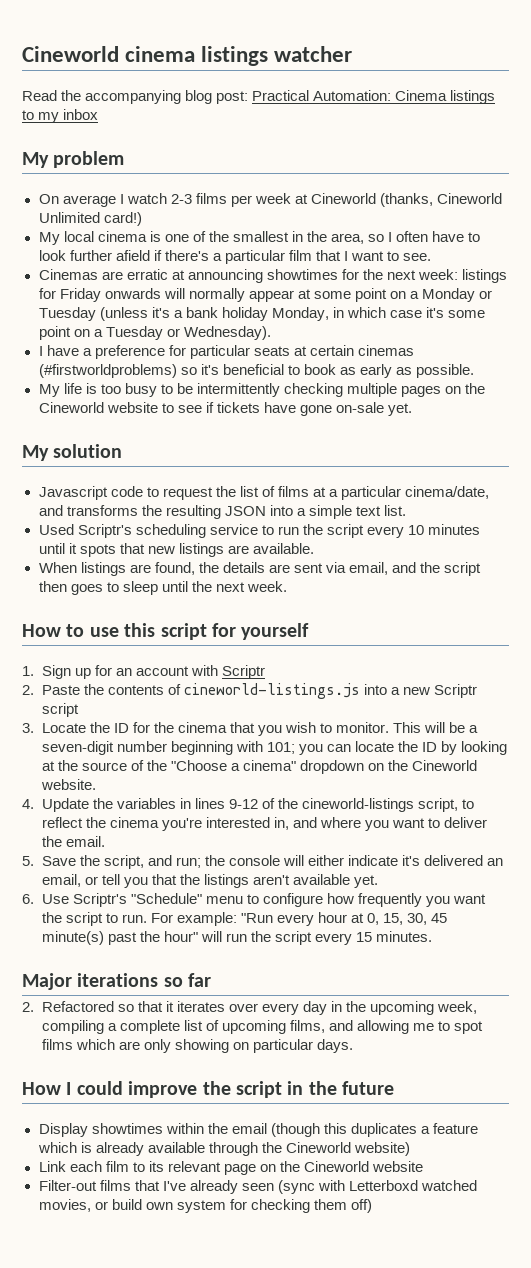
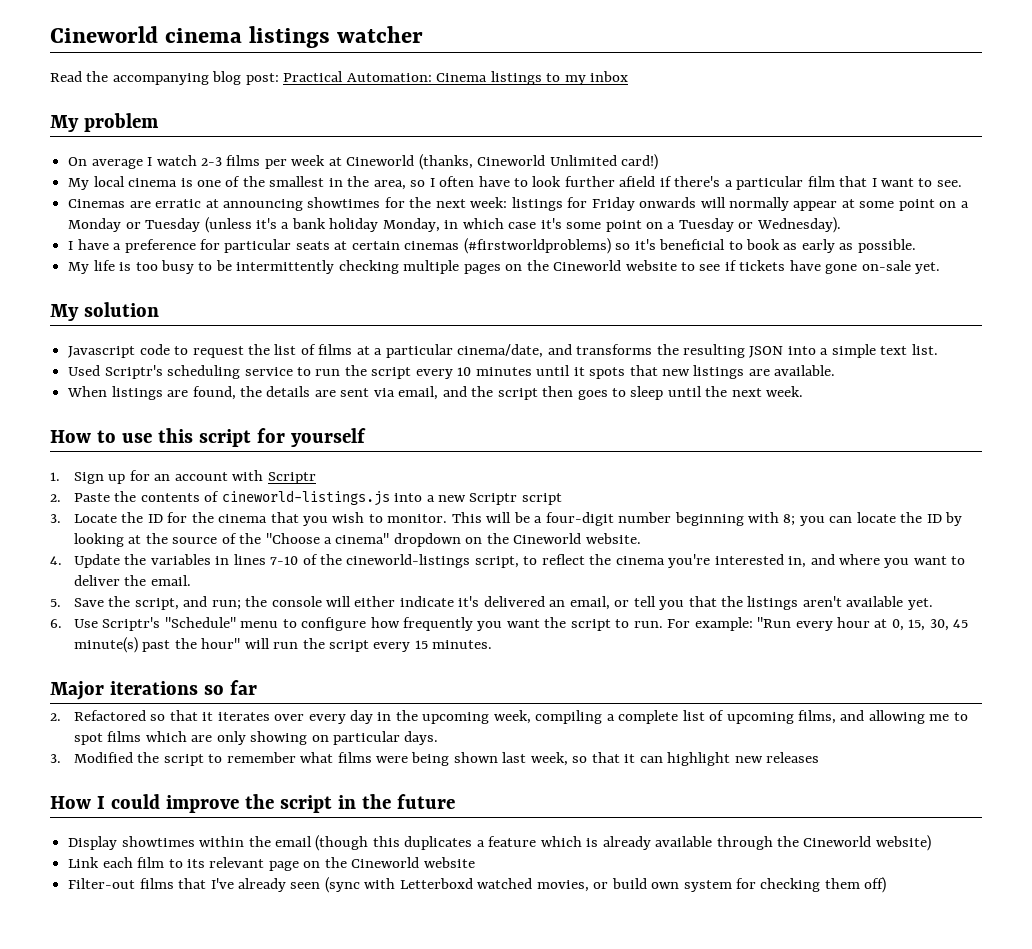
[41,741,114,755] seven-digit -> [545,512,614,526] four-digit
[266,742,295,754] 101; -> [783,514,796,526] 8;
[228,799,258,809] 9-12 -> [270,556,299,565] 7-10
(353, 1046) none -> [50,752,820,766] // 3. Modified the script to remember what films were being shown last week, so that it can highlight new releases

